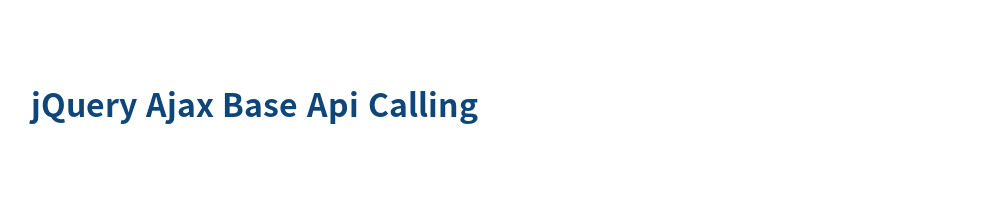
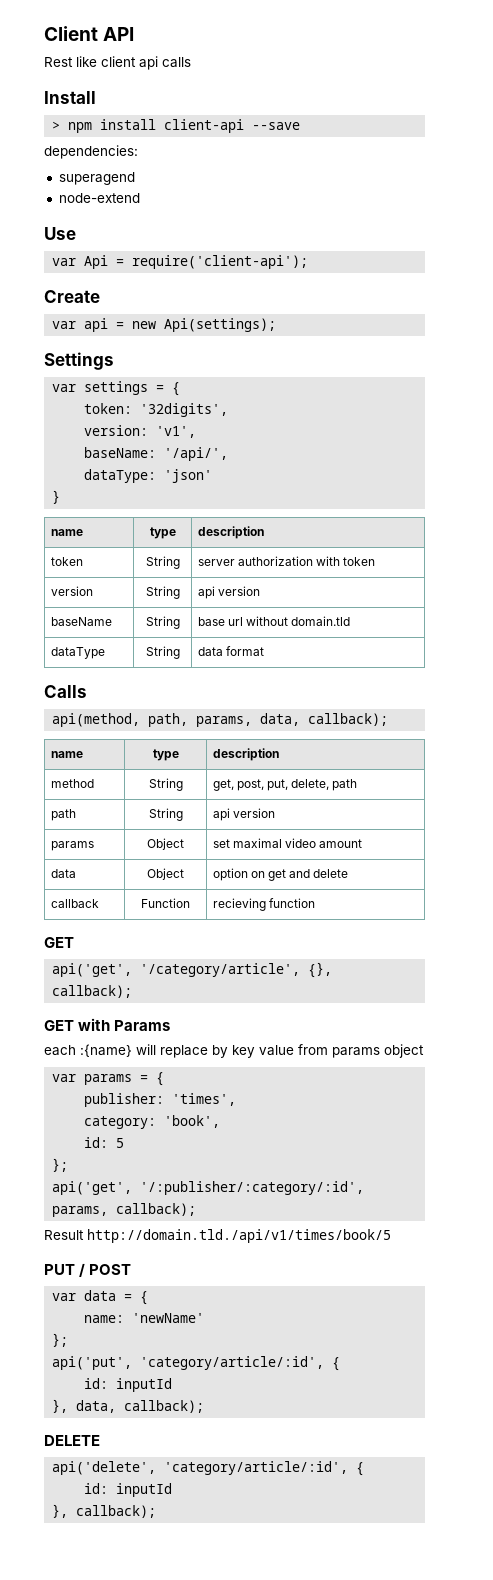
[29,91,478,125] jQuery Ajax Base Api Calling -> [44,26,135,41] [44,56,191,70] [44,91,96,104] [52,119,301,133] [44,145,138,159] [58,172,135,185] [58,193,140,203] [44,227,76,240] [52,255,309,269] [44,290,100,303] [52,318,277,332] [44,352,114,370] [52,381,181,396] [84,403,229,417] [84,425,197,438] [84,447,229,461] [84,469,213,483] [52,490,61,504] [50,529,83,536] [149,527,176,539] [197,526,264,539] [50,557,83,566] [145,556,180,569] [197,556,376,566] [50,586,93,596] [145,586,180,599] [197,586,260,599] [50,617,112,626] [145,616,180,629] [197,616,351,626] [50,647,105,659] [145,646,180,659] [197,646,264,656] [44,685,87,698] [52,713,389,727] [50,751,83,758] [152,749,179,761] [212,748,279,761] [50,779,94,788] [148,778,183,791] [212,779,358,791] [50,809,76,821] [148,808,183,821] [212,808,275,821] [50,841,94,851] [147,838,184,850] [212,838,363,848] [50,869,76,878] [147,868,184,880] [212,868,349,881] [50,899,99,908] [141,898,190,908] [212,898,315,911] [44,937,74,948] [52,962,333,978] [52,985,133,998] [44,1018,171,1031] [44,1044,424,1058] [52,1072,165,1086] [84,1093,237,1107] [84,1115,221,1129] [84,1137,125,1148] [52,1158,69,1172] [52,1181,365,1195] [52,1203,197,1217] [44,1229,391,1243] [44,1263,132,1277] [52,1290,149,1305] [84,1313,205,1323] [52,1333,69,1347] [52,1356,341,1371] [84,1378,173,1392] [52,1399,205,1413] [44,1435,100,1446] [52,1461,365,1476] [84,1483,173,1497] [52,1504,157,1518] Client API // Rest like client api calls // Install // > npm install client-api --save // dependencies: // superagend // node-extend // Use // var Api = require('client-api'); // Create // var api = new Api(settings); // Settings // var settings = { // token: '32digits', // version: 'v1', // baseName: '/api/', // dataType: 'json' // } // name | type | description // token | String | server authorization with token // version | String | api version // baseName | String | base url without domain.tld // dataType | String | data format // Calls // api(method, path, params, data, callback); // name | type | description // method | String | get, post, put, delete, path // path | String | api version // params | Object | set maximal video amount // data | Object | option on get and delete // callback | Function | recieving function // GET // api('get', '/category/article', {}, callback); // GET with Params // each :{name} will replace by key value from params object // var params = { // publisher: 'times', // category: 'book', // id: 5 // }; // api('get', '/:publisher/:category/:id', params, callback); // Result http://domain.tld./api/v1/times/book/5 // PUT / POST // var data = { // name: 'newName' // }; // api('put', 'category/article/:id', { // id: inputId // }, data, callback); // DELETE // api('delete', 'category/article/:id', { // id: inputId // }, callback);

